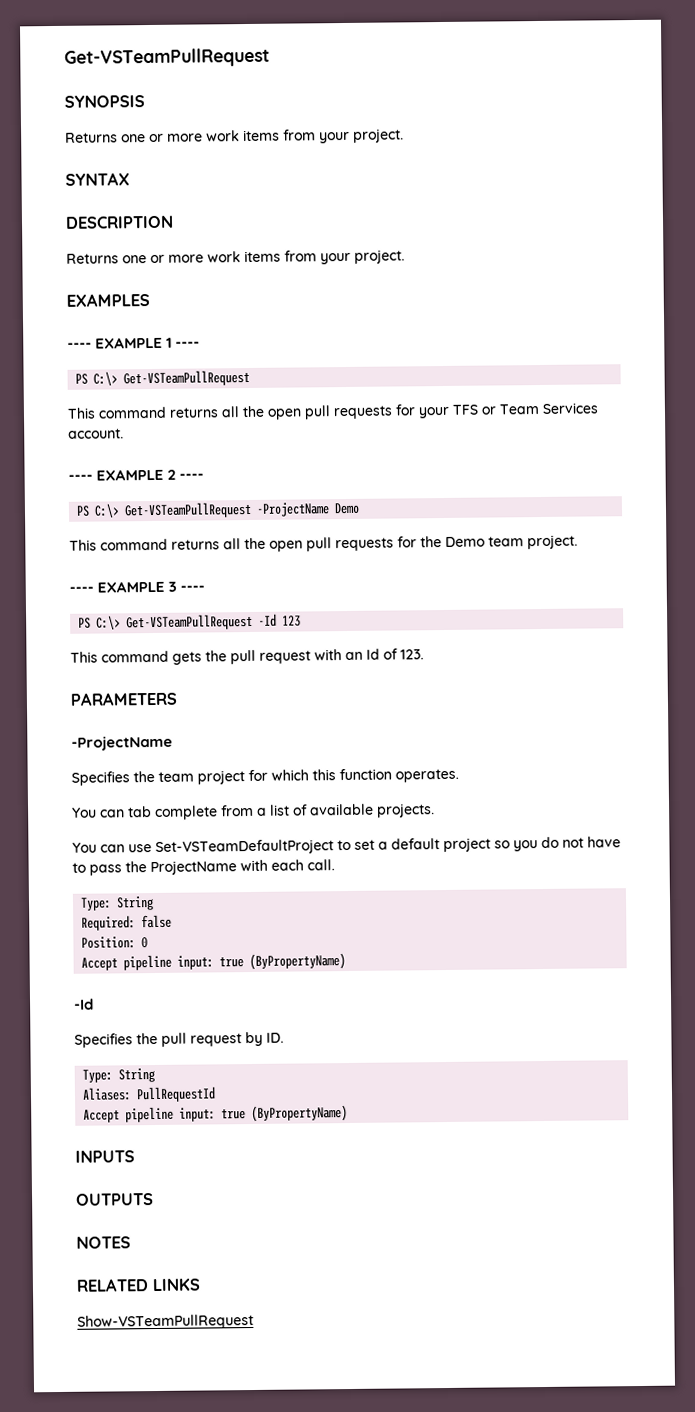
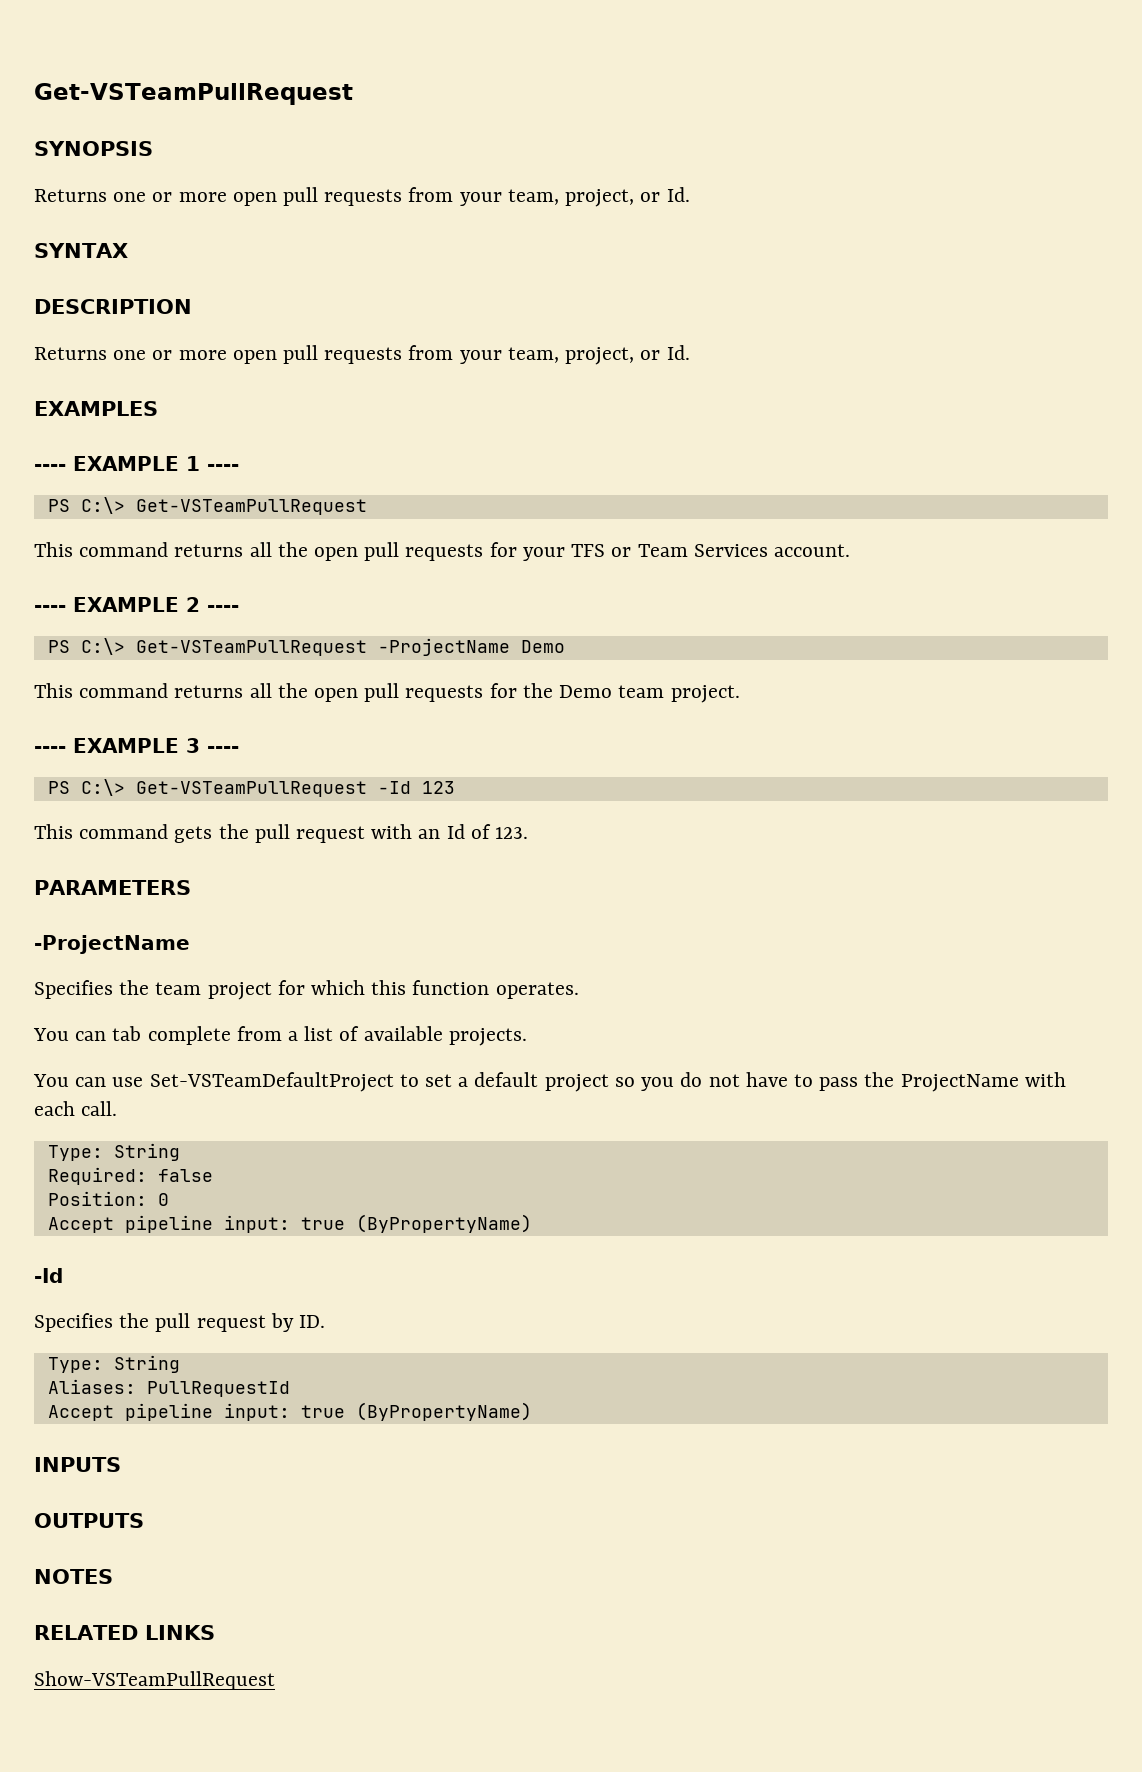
[206,128,404,144] work items from your project. -> [232,187,690,207] open pull requests from your team, project, or Id.
[207,249,405,265] work items from your project. -> [232,345,690,365] open pull requests from your team, project, or Id.

